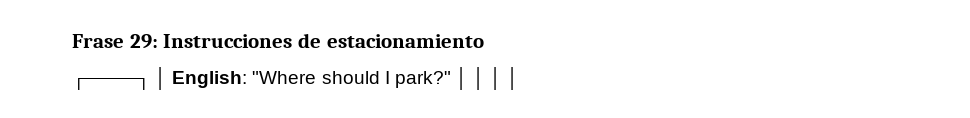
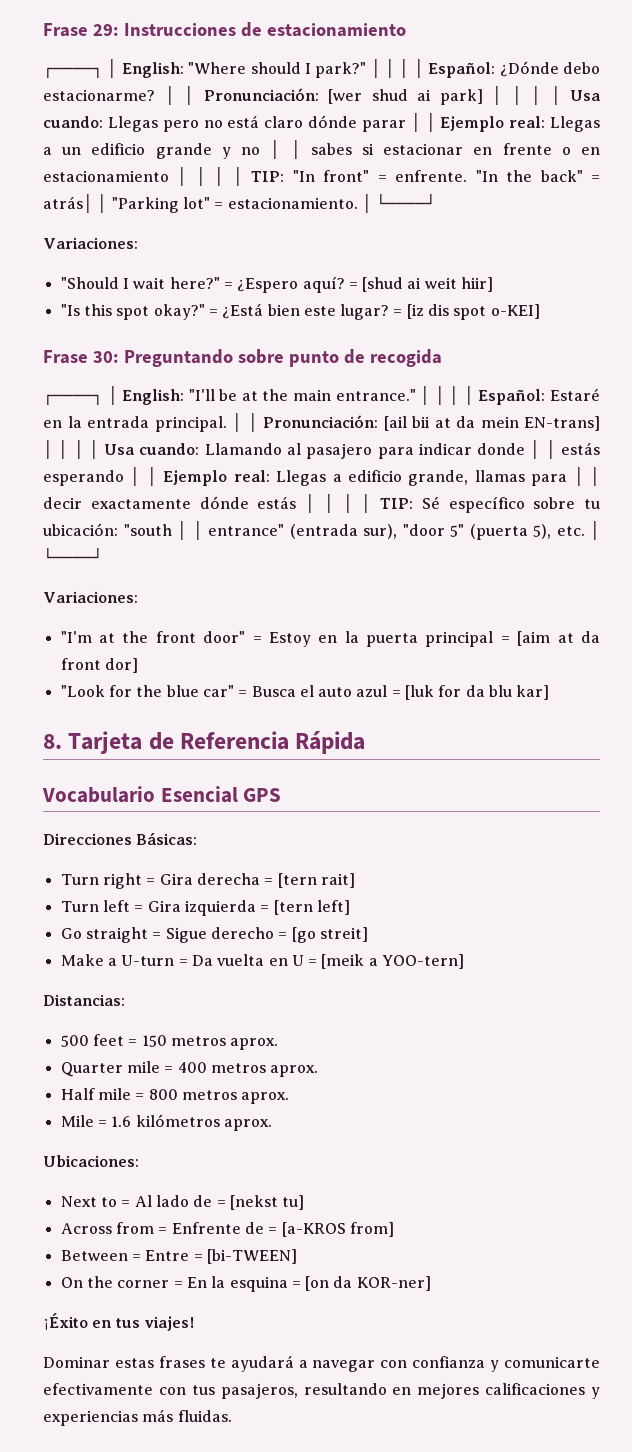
(520, 78) none -> [428,61,601,78] [43,85,601,105] [43,112,600,132] [43,139,600,159] [43,166,600,186] [43,193,437,213] [43,237,138,249] [60,276,494,293] [60,303,540,320] [43,349,442,367] [43,385,600,405] [43,412,600,432] [43,439,600,459] [43,466,600,486] [43,493,600,513] [43,520,600,540] [43,547,103,563] [43,591,138,603] [60,631,600,647] [60,658,138,673] [60,685,550,700] [43,731,366,754] [42,786,282,803] [43,832,198,845] [60,873,355,889] [60,900,350,916] [60,927,368,943] [60,954,465,969] [43,994,125,1006] [60,1034,279,1050] [60,1061,319,1077] [60,1088,290,1104] [60,1114,272,1131] [43,1155,139,1167] [60,1195,305,1210] [60,1222,394,1237] [60,1249,297,1264] [60,1276,431,1292] [43,1313,194,1331] [43,1355,601,1372] [43,1383,600,1399] [43,1409,232,1426] Español: ¿Dónde debo estacionarme? │ │ Pronunciación: [wer shud ai park] │ │ │ │ Usa cuando: Llegas pero no está claro dónde parar │ │ Ejemplo real: Llegas a un edificio grande y no │ │ sabes si estacionar en frente o en estacionamiento │ │ │ │ TIP: "In front" = enfrente. "In the back" = atrás│ │ "Parking lot" = estacionamiento. │ └────┘ // Variaciones: // "Should I wait here?" = ¿Espero aquí? = [shud ai weit hiir] // "Is this spot okay?" = ¿Está bien este lugar? = [iz dis spot o-KEI] // Frase 30: Preguntando sobre punto de recogida // ┌────┐ │ English: "I'll be at the main entrance." │ │ │ │ Español: Estaré en la entrada principal. │ │ Pronunciación: [ail bii at da mein EN-trans] │ │ │ │ Usa cuando: Llamando al pasajero para indicar donde │ │ estás esperando │ │ Ejemplo real: Llegas a edificio grande, llamas para │ │ decir exactamente dónde estás │ │ │ │ TIP: Sé específico sobre tu ubicación: "south │ │ entrance" (entrada sur), "door 5" (puerta 5), etc. │ └────┘ // Variaciones: // "I'm at the front door" = Estoy en la puerta principal = [aim at da front dor] // "Look for the blue car" = Busca el auto azul = [luk for da blu kar] // 8. Tarjeta de Referencia Rápida // Vocabulario Esencial GPS // Direcciones Básicas: // Turn right = Gira derecha = [tern rait] // Turn left = Gira izquierda = [tern left] // Go straight = Sigue derecho = [go streit] // Make a U-turn = Da vuelta en U = [meik a YOO-tern] // Distancias: // 500 feet = 150 metros aprox. // Quarter mile = 400 metros aprox. // Half mile = 800 metros aprox. // Mile = 1.6 kilómetros aprox. // Ubicaciones: // Next to = Al lado de = [nekst tu] // Across from = Enfrente de = [a-KROS from] // Between = Entre = [bi-TWEEN] // On the corner = En la esquina = [on da KOR-ner] // ¡Éxito en tus viajes! // Dominar estas frases te ayudará a navegar con confianza y comunicarte efectivamente con tus pasajeros, resultando en mejores calificaciones y experiencias más fluidas.

